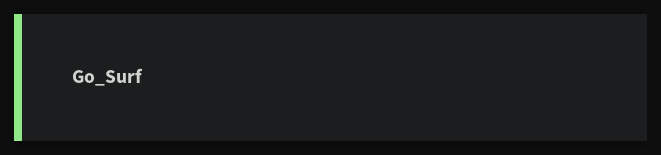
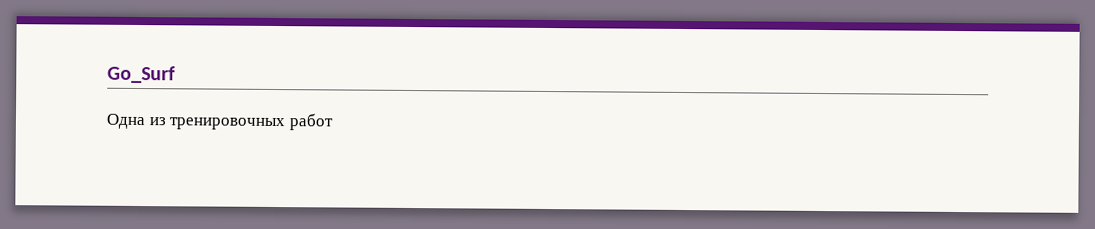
(143, 77) none -> [106,113,334,131] // Одна из тренировочных работ

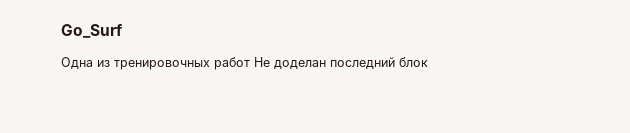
(334, 122) none -> [254,57,428,69] Не доделан последний блок

